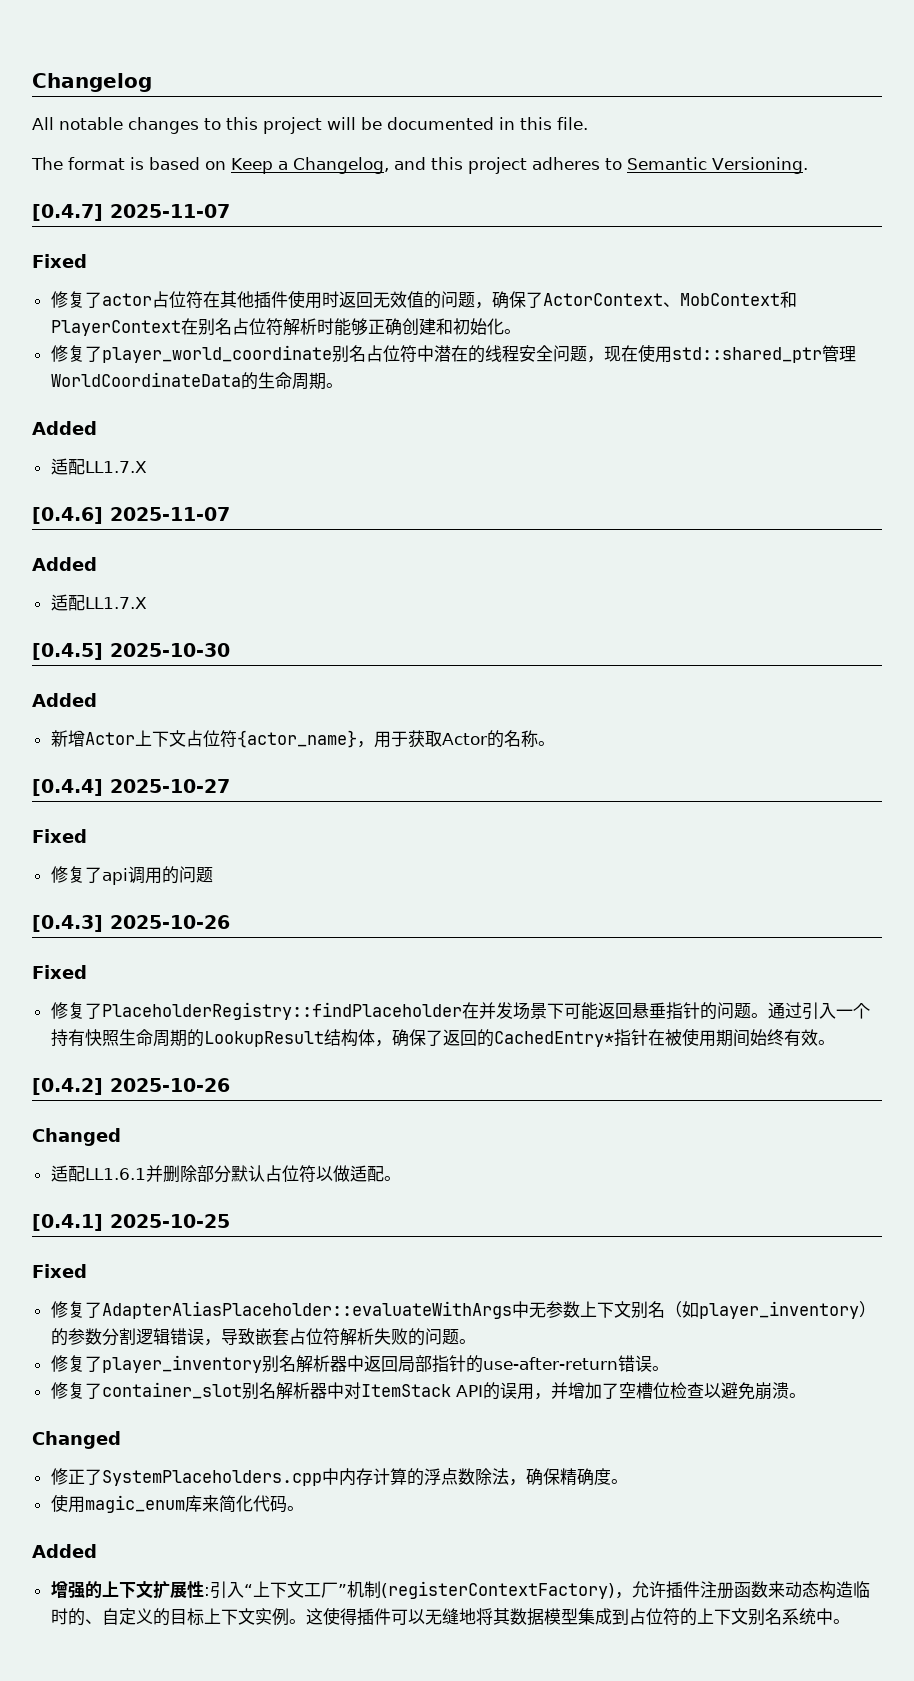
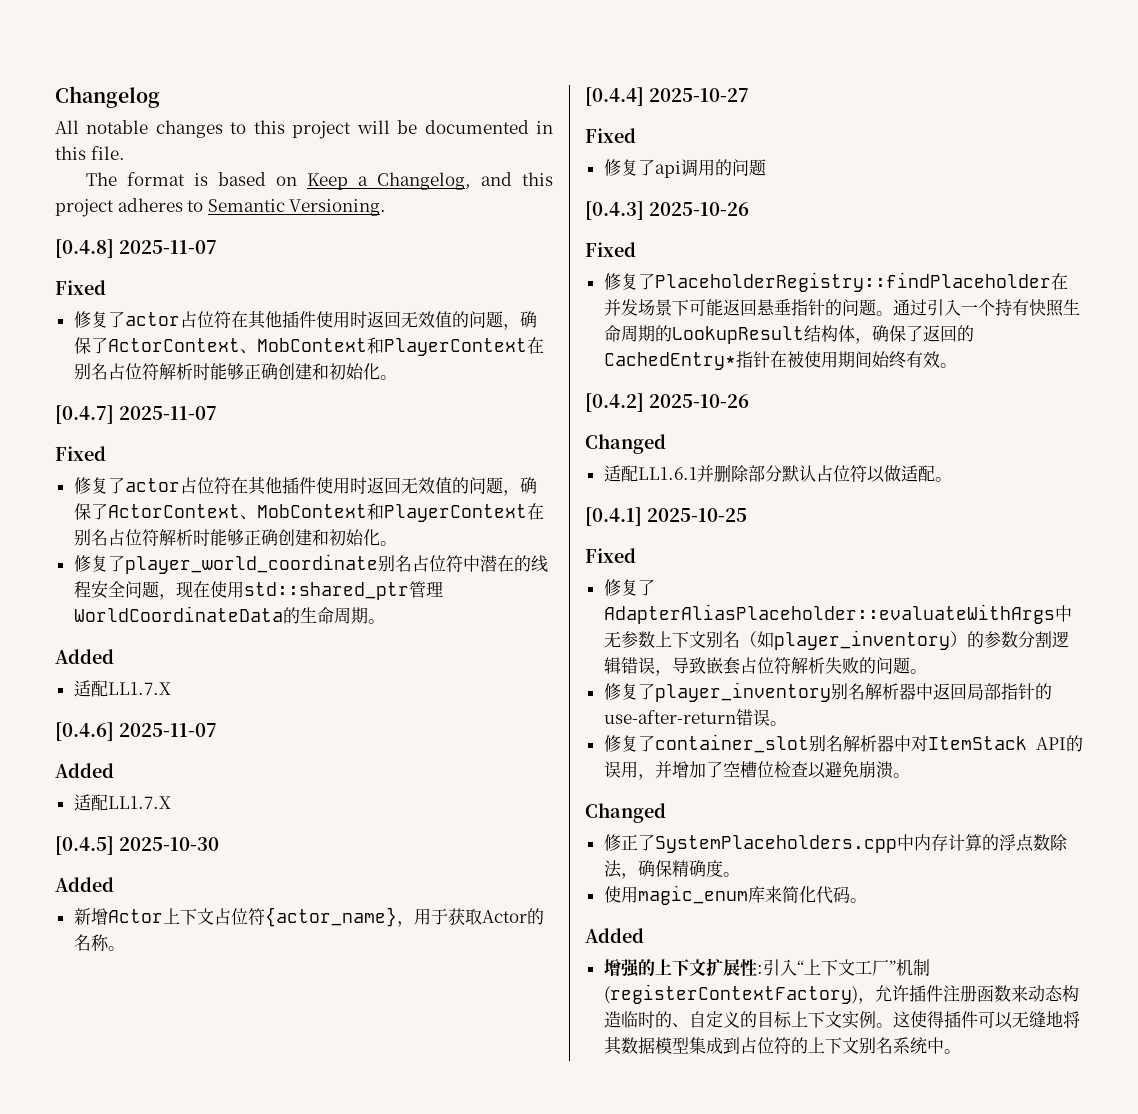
(808, 165) none -> [55,239,217,258] [55,280,106,295] [73,310,537,330] [73,337,544,356] [73,363,397,380] // [0.4.8] 2025-11-07 // Fixed // 修复了actor占位符在其他插件使用时返回无效值的问题，确保了ActorContext、MobContext和PlayerContext在别名占位符解析时能够正确创建和初始化。

